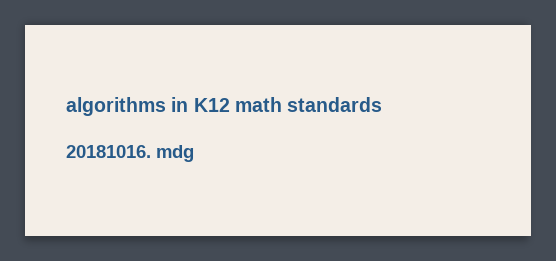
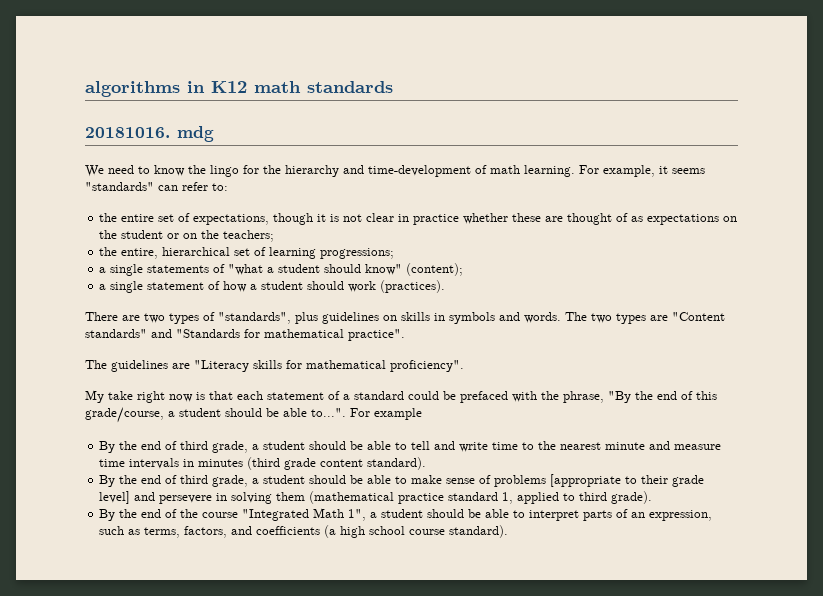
(194, 153) none -> [85,165,705,177] [85,182,228,191] [99,213,738,225] [99,230,275,242] [99,247,395,259] [99,263,464,276] [99,280,446,293] [85,312,725,324] [85,329,405,341] [85,360,464,372] [85,390,717,403] [85,407,422,423] [99,441,722,453] [99,457,427,470] [99,474,705,487] [99,491,653,504] [99,508,713,521] [99,525,509,538] // We need to know the lingo for the hierarchy and time-development of math learning. For example, it seems "standards" can refer to: // the entire set of expectations, though it is not clear in practice whether these are thought of as expectations on the student or on the teachers; // the entire, hierarchical set of learning progressions; // a single statements of "what a student should know" (content); // a single statement of how a student should work (practices). // There are two types of "standards", plus guidelines on skills in symbols and words. The two types are "Content standards" and "Standards for mathematical practice". // The guidelines are "Literacy skills for mathematical proficiency". // My take right now is that each statement of a standard could be prefaced with the phrase, "By the end of this grade/course, a student should be able to...". For example // By the end of third grade, a student should be able to tell and write time to the nearest minute and measure time intervals in minutes (third grade content standard). // By the end of third grade, a student should be able to make sense of problems [appropriate to their grade level] and persevere in solving them (mathematical practice standard 1, applied to third grade). // By the end of the course "Integrated Math 1", a student should be able to interpret parts of an expression, such as terms, factors, and coefficients (a high school course standard).

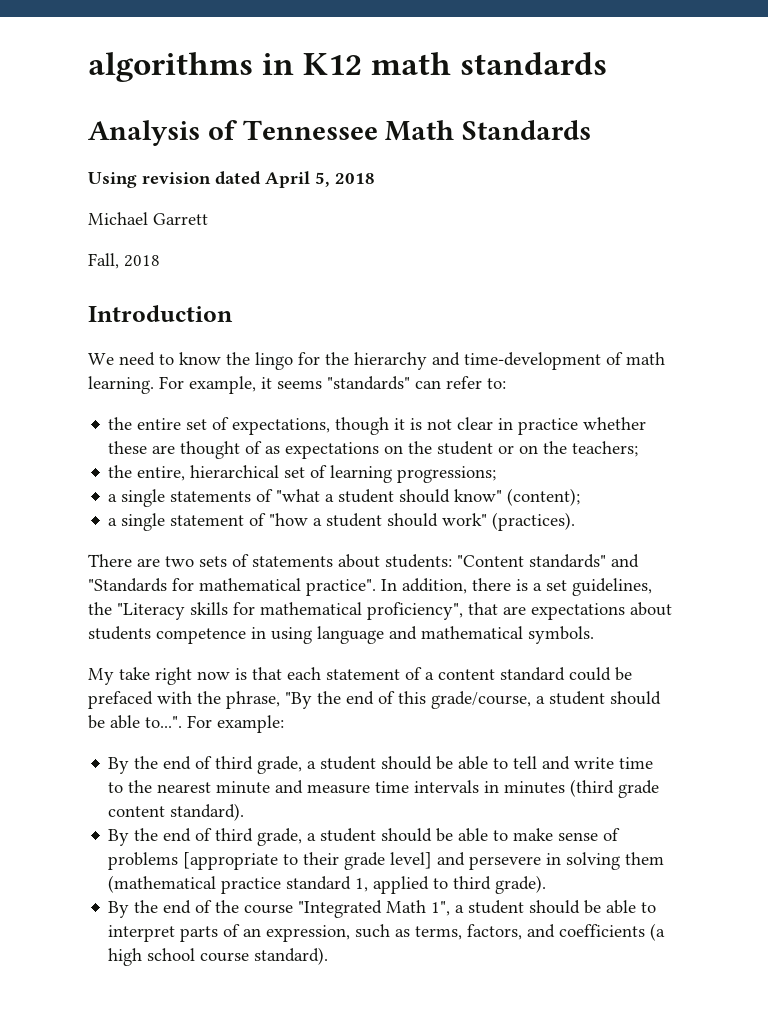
[85,126,214,142] 20181016. mdg -> [88,120,592,146] [88,171,375,188] [88,212,208,225] [88,253,160,269] [88,305,233,322] Analysis of Tennessee Math Standards // Using revision dated April 5, 2018 // Michael Garrett // Fall, 2018 // Introduction
[223,281,377,292] how a student should work -> [269,513,488,527] "how a student should work"
[169,312,668,324] types of "standards", plus guidelines on skills in symbols and words. The two types are -> [199,554,452,568] sets of statements about students:
[85,360,464,372] // The guidelines are "Literacy skills for mathematical proficiency". -> [381,578,652,596] [88,602,672,620] [88,626,594,644] In addition, there is a set guidelines, the "Literacy skills for mathematical proficiency", that are expectations about students competence in using language and mathematical symbols.
(350, 397) none -> [438,669,495,680] content
[374,408,422,420] example -> [217,715,284,733] example:

